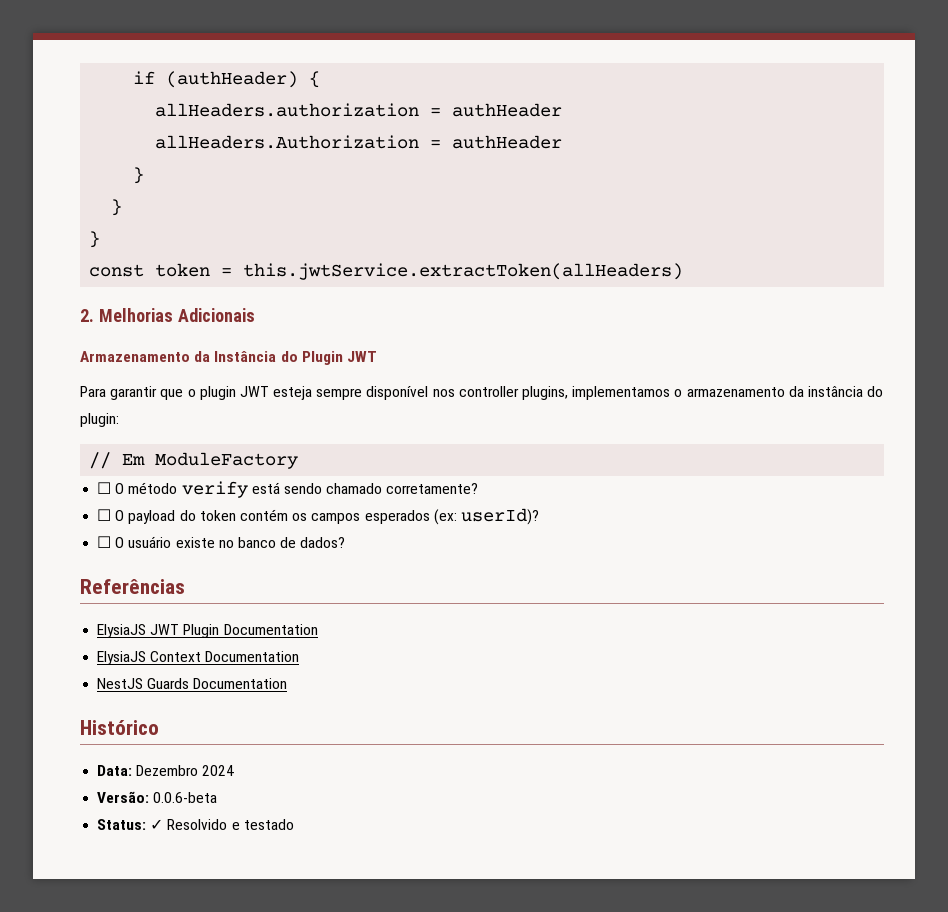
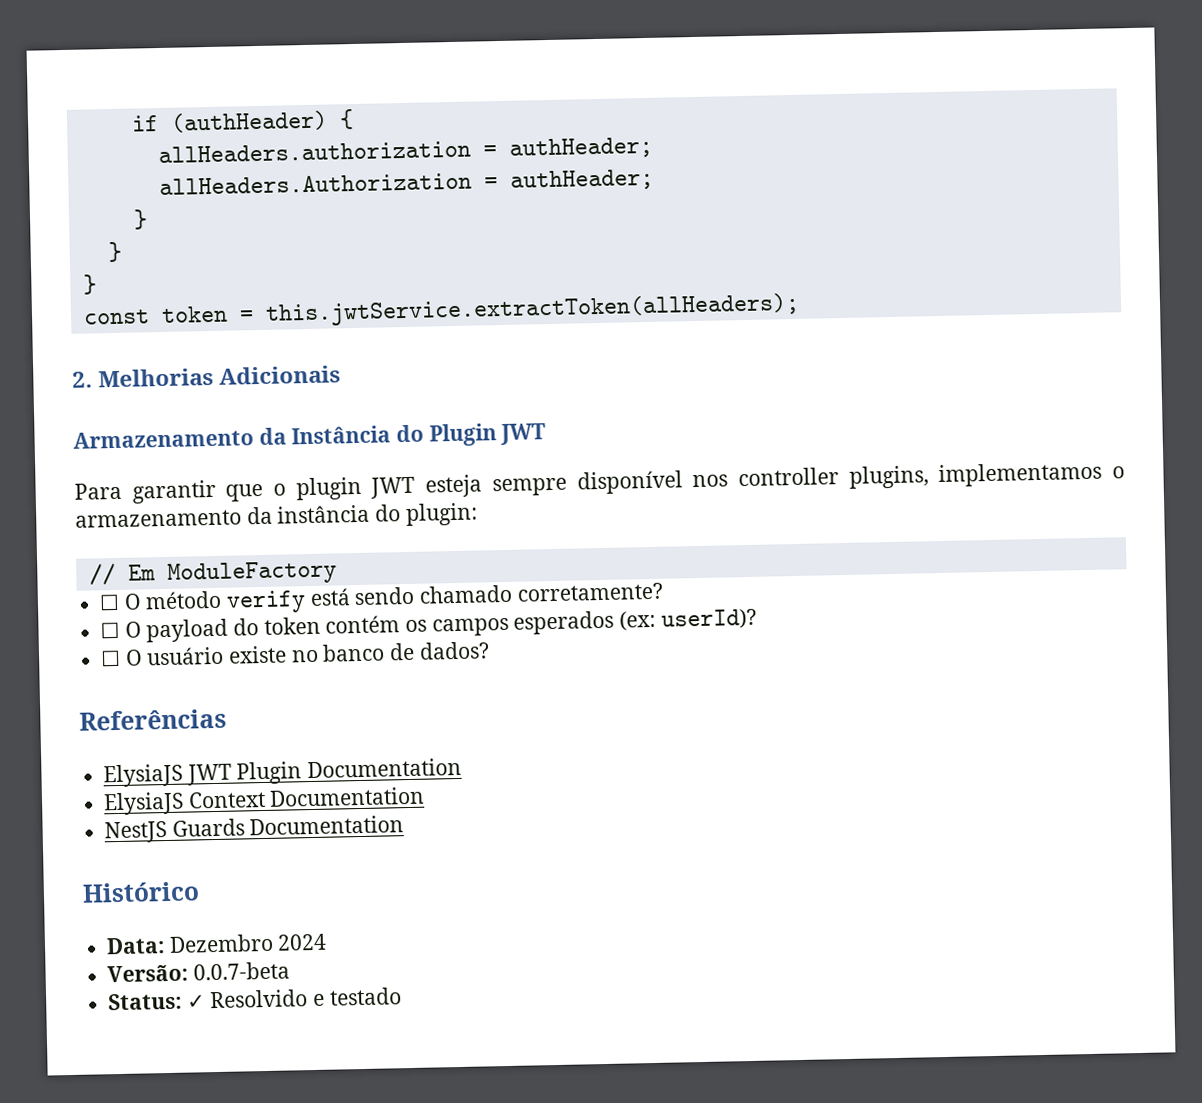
[452,103,563,117] authHeader -> [508,136,653,160] authHeader;
[452,135,563,149] authHeader -> [509,168,654,192] authHeader;
[243,263,684,280] this.jwtService.extractToken(allHeaders) -> [264,292,800,327] this.jwtService.extractToken(allHeaders);
[153,792,218,803] 0.0.6-beta -> [192,961,290,981] 0.0.7-beta

